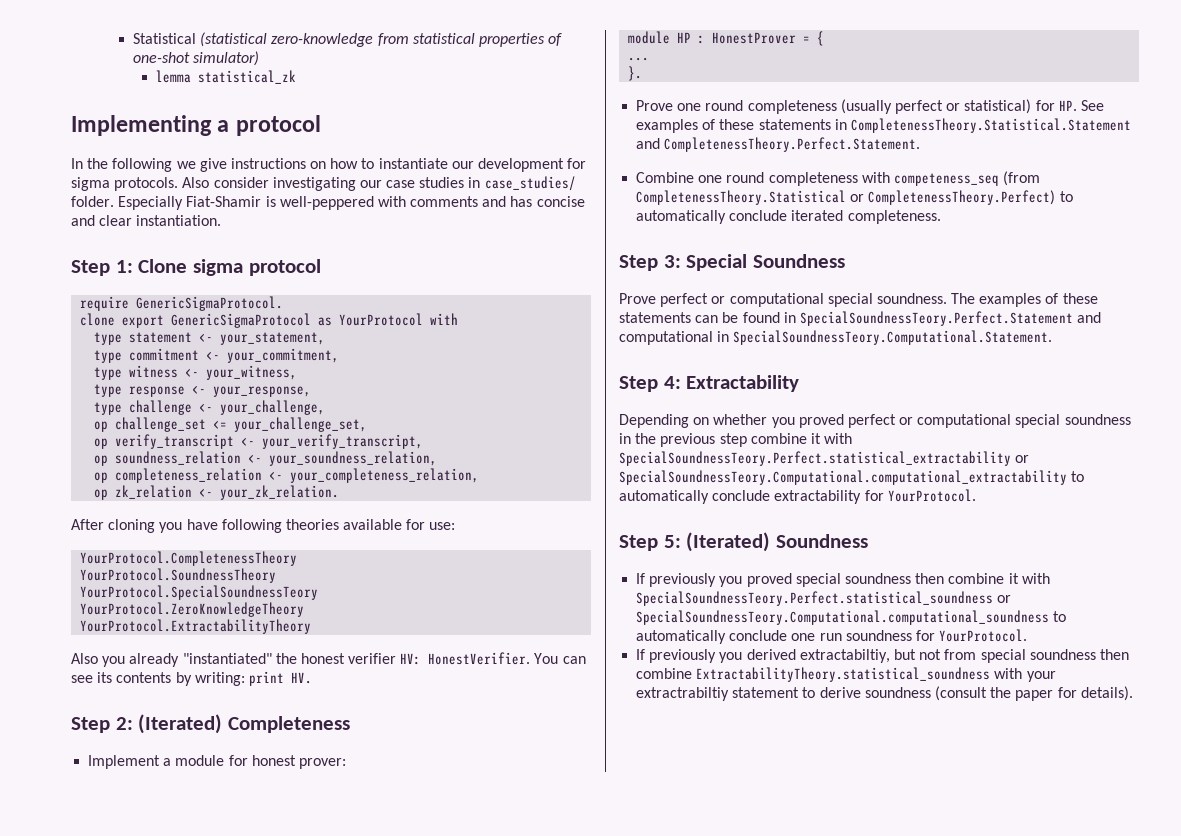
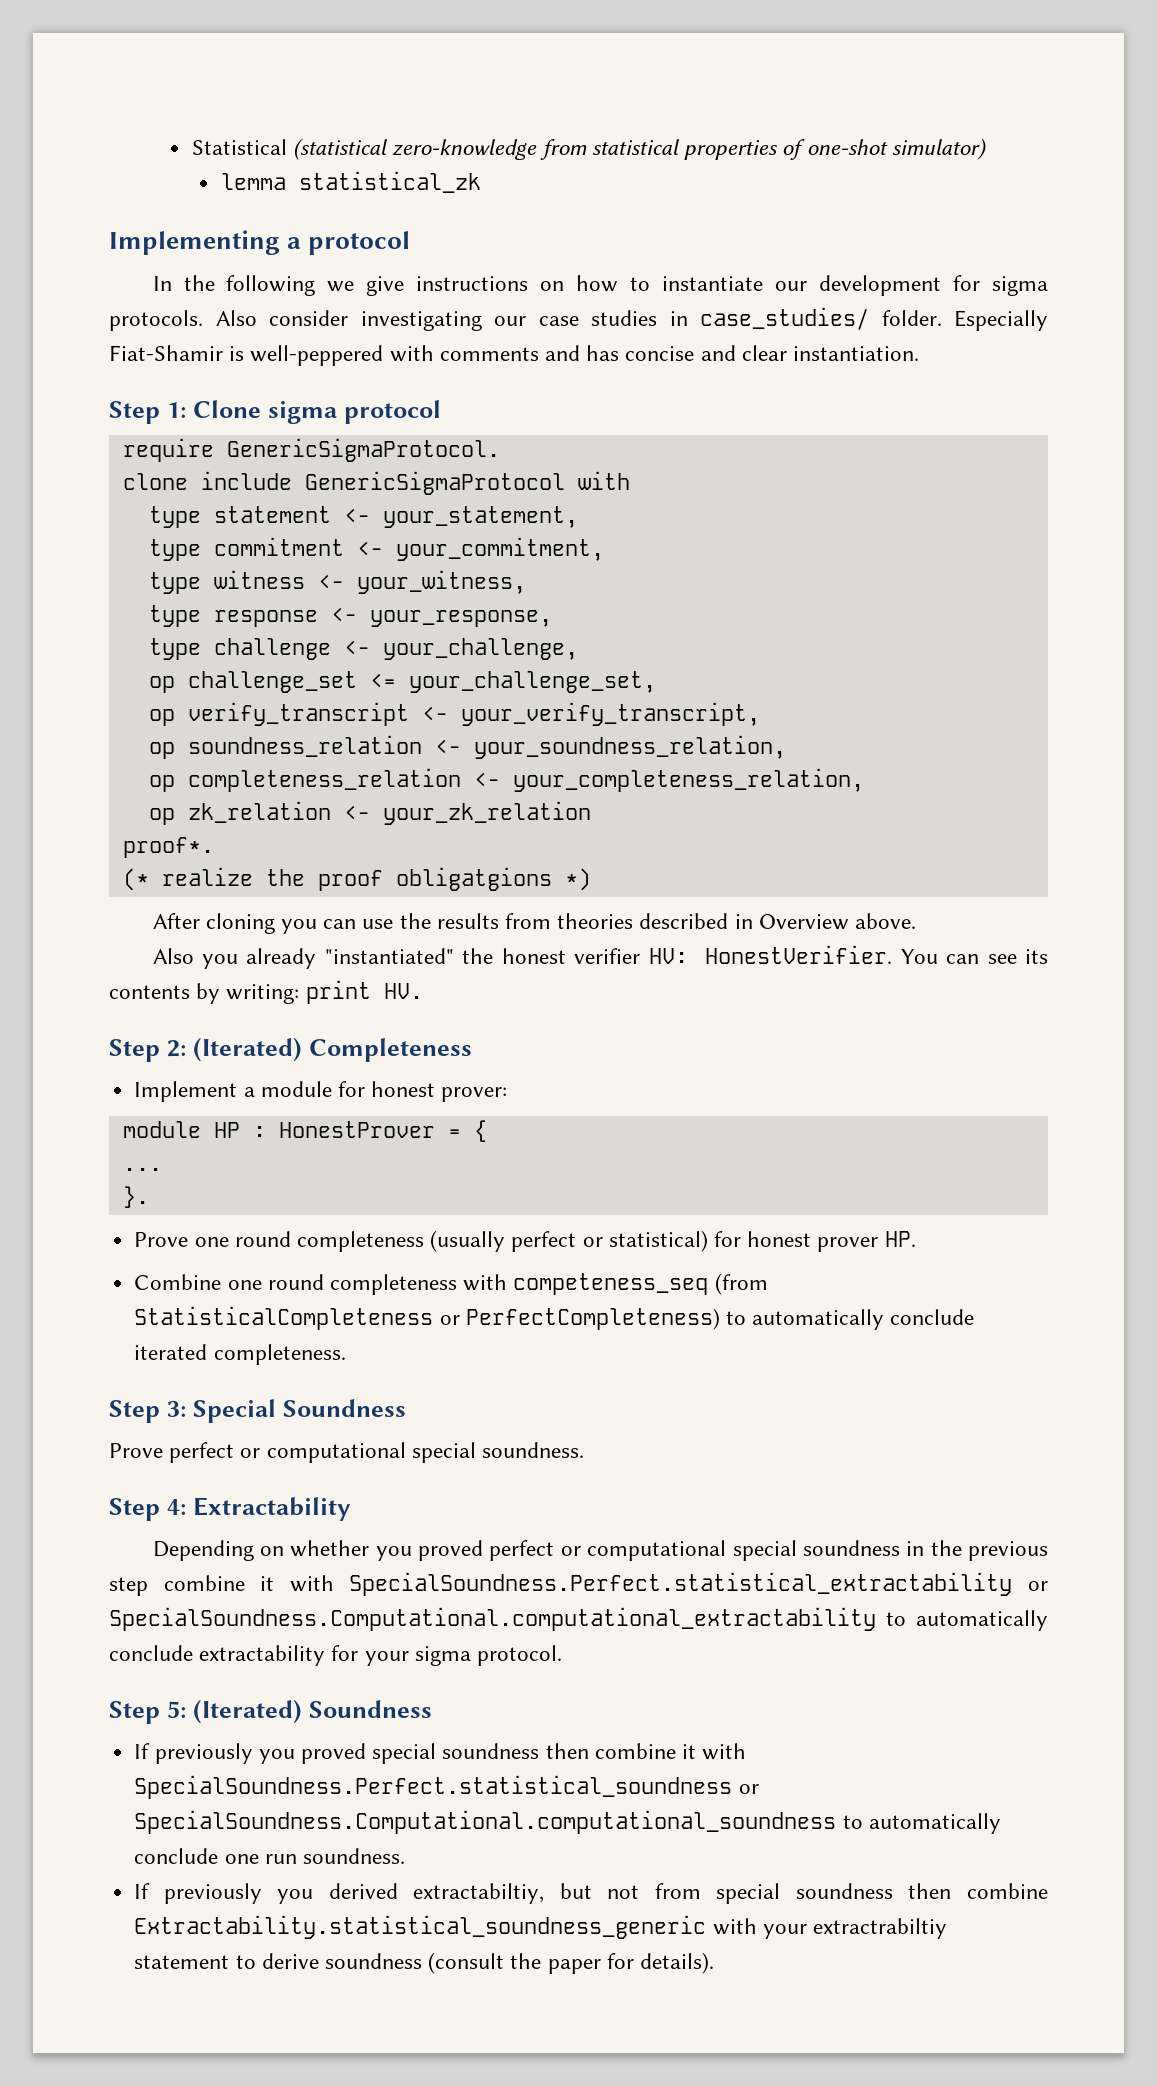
[122,313,424,328] export GenericSigmaProtocol as YourProtocol -> [200,471,565,495] include GenericSigmaProtocol
[220,485,340,500] [71,519,456,533] [80,551,298,566] [80,568,277,583] [80,585,319,600] [80,602,305,617] [80,619,312,634] your_zk_relation. // After cloning you have following theories available for use: // YourProtocol.CompletenessTheory // YourProtocol.SoundnessTheory // YourProtocol.SpecialSoundnessTeory // YourProtocol.ZeroKnowledgeTheory // YourProtocol.ExtractabilityTheory -> [382,801,591,825] [122,837,214,858] [122,867,591,891] [152,913,917,934] your_zk_relation // proof*. // (* realize the proof obligatgions *) // After cloning you can use the results from theories described in Overview above.
(1055, 105) none -> [747,1231,879,1252] honest prover
[1080,100,1104,111] [636,118,1131,133] [636,137,921,152] See examples of these statements in CompletenessTheory.Statistical.Statement and CompletenessTheory.Perfect.Statement. -> (916, 1239) none
[636,190,1056,205] CompletenessTheory.Statistical or CompletenessTheory.Perfect) -> [134,1306,720,1330] StatisticalCompleteness or PerfectCompleteness)
[951,293,1098,307] [619,311,1102,326] [619,330,1053,345] The examples of these statements can be found in SpecialSoundnessTeory.Perfect.Statement and computational in SpecialSoundnessTeory.Computational.Statement. -> (585, 1450) none
[619,451,1030,466] [619,470,1067,485] SpecialSoundnessTeory.Perfect.statistical_extractability or SpecialSoundnessTeory.Computational.computational_extractability -> [349,1572,1048,1596] [109,1607,876,1631] SpecialSoundness.Perfect.statistical_extractability or SpecialSoundness.Computational.computational_extractability
[887,489,976,502] YourProtocol. -> [364,1645,563,1666] your sigma protocol.
[636,591,1012,606] [636,610,1050,625] SpecialSoundnessTeory.Perfect.statistical_soundness or SpecialSoundnessTeory.Computational.computational_soundness -> [134,1775,759,1799] [134,1810,837,1834] SpecialSoundness.Perfect.statistical_soundness or SpecialSoundness.Computational.computational_soundness
[845,629,1028,642] soundness for YourProtocol. -> [302,1848,405,1864] soundness.
[696,667,991,682] ExtractabilityTheory.statistical_soundness -> [134,1915,707,1939] Extractability.statistical_soundness_generic

